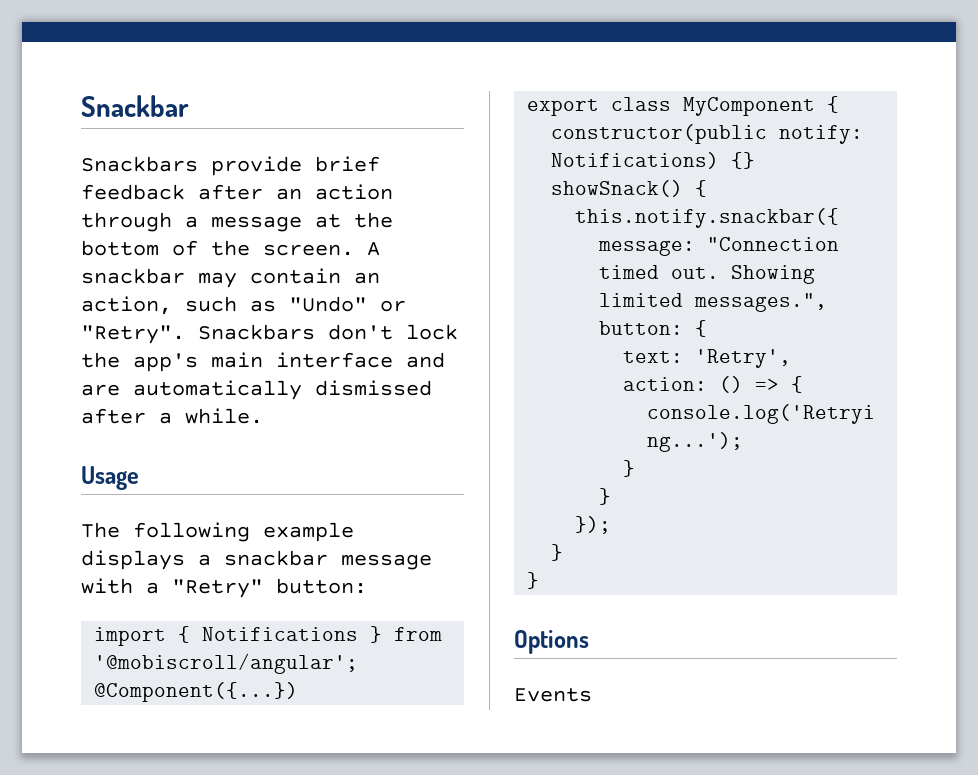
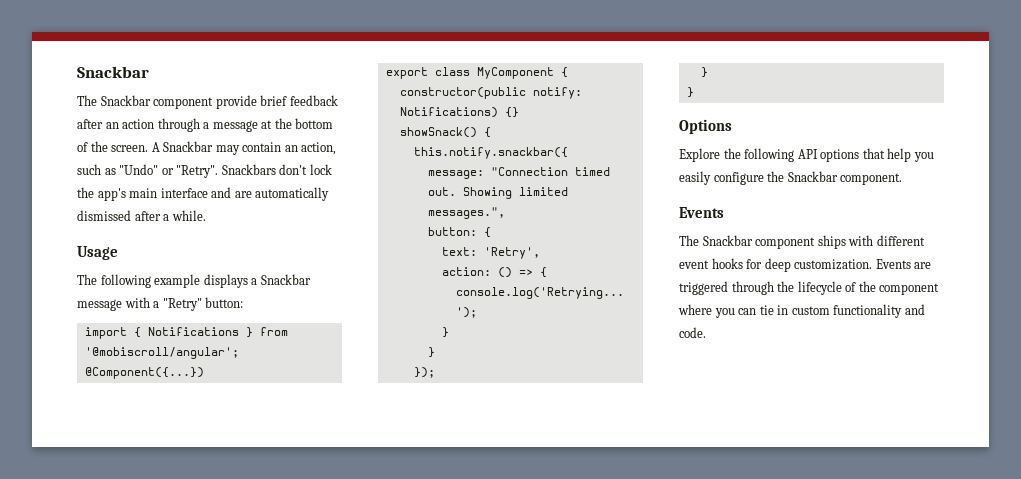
[81,156,198,172] Snackbars -> [77,95,214,109] The Snackbar component
[81,268,185,284] snackbar -> [163,141,214,152] Snackbar
[224,550,328,566] snackbar -> [260,274,311,285] Snackbar
[514,688,592,702] Events -> [679,148,934,162] [679,171,903,185] [679,207,724,218] [679,235,925,249] [679,258,932,272] [679,281,940,295] [678,304,925,318] [679,327,706,338] Explore the following API options that help you easily configure the Snackbar component. // Events // The Snackbar component ships with different event hooks for deep customization. Events are triggered through the lifecycle of the component where you can tie in custom functionality and code.

